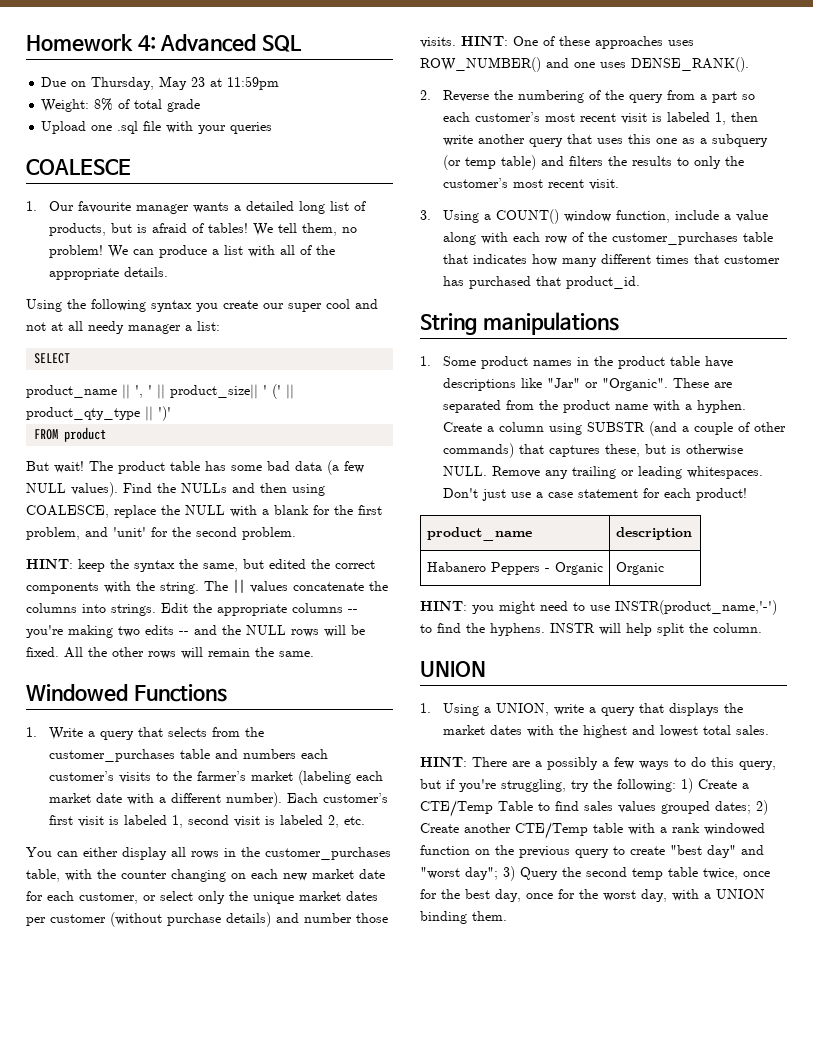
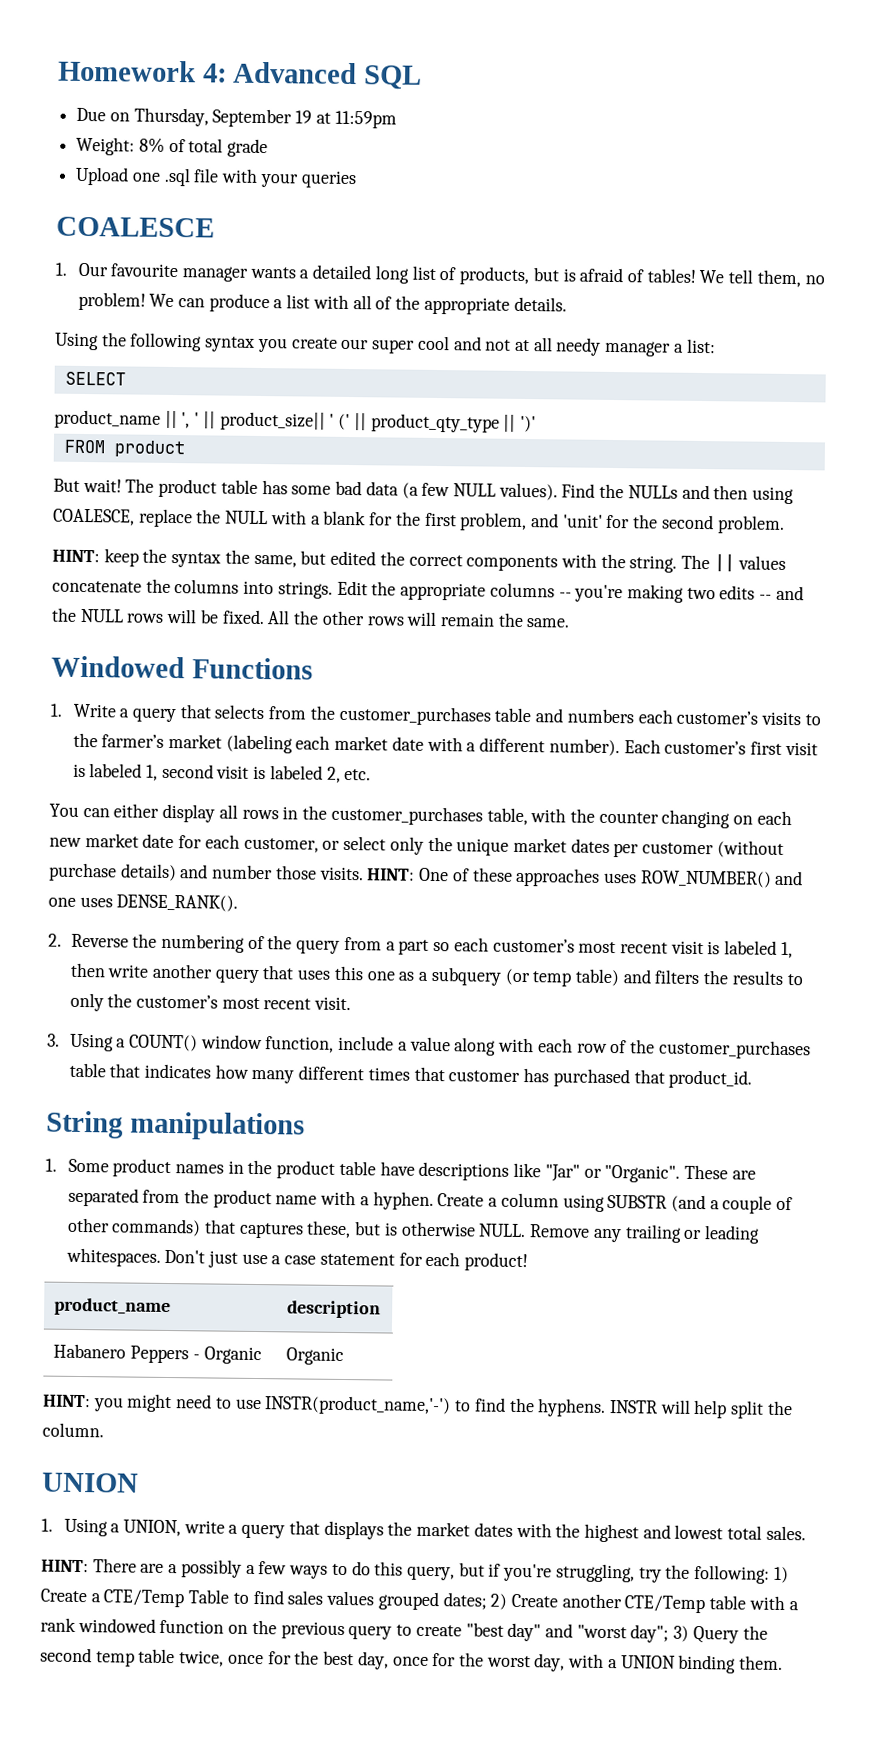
[159,76,206,90] May 23 -> [212,108,313,128] September 19

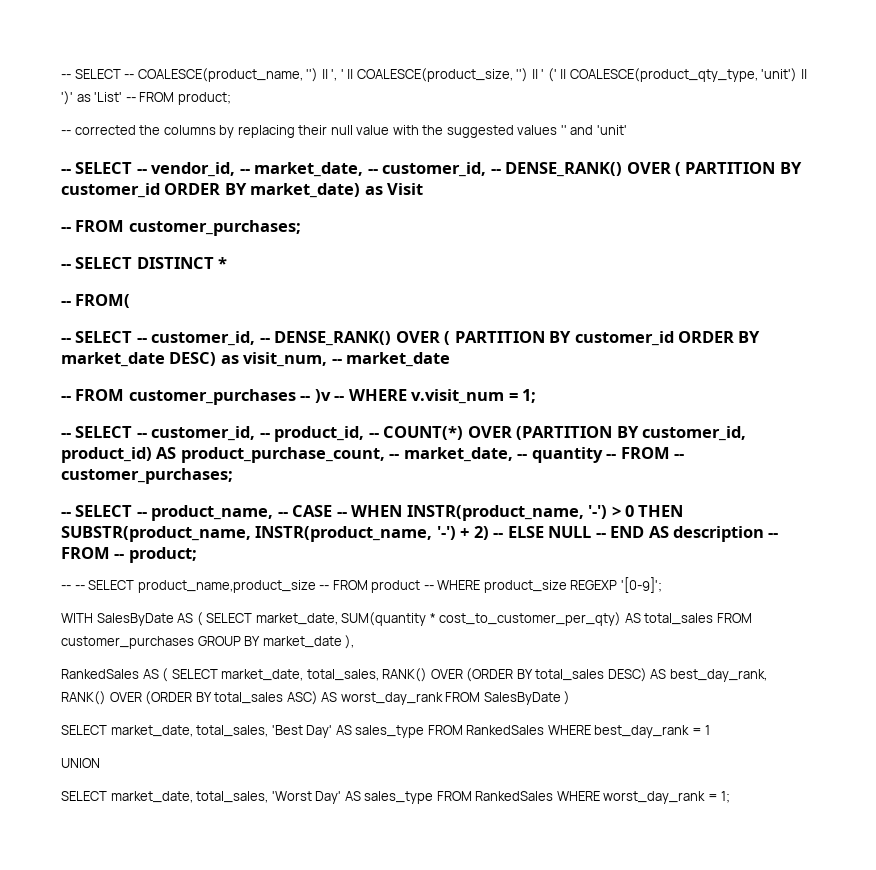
[58,59,423,90] [76,107,397,129] [76,136,269,158] [75,166,357,189] [56,216,215,238] [55,262,825,288] [77,291,567,315] [55,332,716,357] [64,371,126,386] [54,409,161,429] Homework 4: Advanced SQL // Due on Thursday, September 19 at 11:59pm // Weight: 8% of total grade // Upload one .sql file with your queries // COALESCE // 1. Our favourite manager wants a detailed long list of products, but is afraid of tables! We tell them, no problem! We can produce a list with all of the appropriate details. // Using the following syntax you create our super cool and not at all needy manager a list: // SELECT // product_name -> [61,68,319,82] -- SELECT -- COALESCE(product_name, '')
[219,411,326,431] product_size|| -> [356,68,538,82] COALESCE(product_size, '') ||
[370,413,500,433] product_qty_type -> [569,68,798,82] COALESCE(product_qty_type, 'unit')
[63,439,185,458] [53,478,795,505] [53,508,785,534] [52,548,786,573] [52,578,804,603] [51,607,570,628] [51,655,313,680] [50,703,821,726] [72,732,818,757] [72,763,372,783] [49,803,792,829] [49,833,784,858] [48,862,804,888] [48,894,239,912] [48,933,793,959] [69,962,803,987] [69,992,352,1012] [47,1033,811,1060] [68,1062,753,1089] [46,1110,305,1141] [45,1158,756,1183] [67,1187,794,1214] [67,1217,760,1244] [65,1247,529,1272] [54,1297,172,1317] [287,1300,382,1319] [53,1343,262,1365] [286,1347,345,1366] [43,1393,793,1419] [42,1422,104,1438] [42,1472,139,1493] [41,1518,806,1543] [41,1558,789,1584] [40,1588,799,1614] [40,1617,768,1644] [40,1647,784,1674] // FROM product // But wait! The product table has some bad data (a few NULL values). Find the NULLs and then using COALESCE, replace the NULL with a blank for the first problem, and 'unit' for the second problem. // HINT: keep the syntax the same, but edited the correct components with the string. The || values concatenate the columns into strings. Edit the appropriate columns -- you're making two edits -- and the NULL rows will be fixed. All the other rows will remain the same. // Windowed Functions // 1. Write a query that selects from the customer_purchases table and numbers each customer’s visits to the farmer’s market (labeling each market date with a different number). Each customer’s first visit is labeled 1, second visit is labeled 2, etc. // You can either display all rows in the customer_purchases table, with the counter changing on each new market date for each customer, or select only the unique market dates per customer (without purchase details) and number those visits. HINT: One of these approaches uses ROW_NUMBER() and one uses DENSE_RANK(). // 2. Reverse the numbering of the query from a part so each customer’s most recent visit is labeled 1, then write another query that uses this one as a subquery (or temp table) and filters the results to only the customer’s most recent visit. // 3. Using a COUNT() window function, include a value along with each row of the customer_purchases table that indicates how many different times that customer has purchased that product_id. // String manipulations // 1. Some product names in the product table have descriptions like "Jar" or "Organic". These are separated from the product name with a hyphen. Create a column using SUBSTR (and a couple of other commands) that captures these, but is otherwise NULL. Remove any trailing or leading whitespaces. Don't just use a case statement for each product! // product_name | description // Habanero Peppers - Organic | Organic // HINT: you might need to use INSTR(product_name,'-') to find the hyphens. INSTR will help split the column. // UNION // 1. Using a UNION, write a query that displays the market dates with the highest and lowest total sales. // HINT: There are a possibly a few ways to do this query, but if you're struggling, try the following: 1) Create a CTE/Temp Table to find sales values grouped dates; 2) Create another CTE/Temp table with a rank windowed function on the previous query to create "best day" and "worst day"; 3) Query the second temp table twice, once for the best day, once for the worst day, with a UNION binding them. -> [76,92,231,105] [61,125,627,138] [61,162,802,177] [61,183,424,198] [61,220,301,236] [61,257,228,269] [61,294,131,308] [61,331,761,346] [61,352,451,367] [61,389,537,405] [61,426,747,442] [61,447,685,463] [61,468,233,484] [61,505,684,521] [61,526,779,542] [61,547,197,563] [61,577,662,593] [61,612,752,626] [61,635,355,649] [61,668,767,682] [61,691,571,705] [61,725,711,738] [61,758,100,768] [61,791,731,804] as 'List' -- FROM product; // -- corrected the columns by replacing their null value with the suggested values '' and 'unit' // -- SELECT -- vendor_id, -- market_date, -- customer_id, -- DENSE_RANK() OVER ( PARTITION BY customer_id ORDER BY market_date) as Visit // -- FROM customer_purchases; // -- SELECT DISTINCT * // -- FROM( // -- SELECT -- customer_id, -- DENSE_RANK() OVER ( PARTITION BY customer_id ORDER BY market_date DESC) as visit_num, -- market_date // -- FROM customer_purchases -- )v -- WHERE v.visit_num = 1; // -- SELECT -- customer_id, -- product_id, -- COUNT(*) OVER (PARTITION BY customer_id, product_id) AS product_purchase_count, -- market_date, -- quantity -- FROM -- customer_purchases; // -- SELECT -- product_name, -- CASE -- WHEN INSTR(product_name, '-') > 0 THEN SUBSTR(product_name, INSTR(product_name, '-') + 2) -- ELSE NULL -- END AS description -- FROM -- product; // -- -- SELECT product_name,product_size -- FROM product -- WHERE product_size REGEXP '[0-9]'; // WITH SalesByDate AS ( SELECT market_date, SUM(quantity * cost_to_customer_per_qty) AS total_sales FROM customer_purchases GROUP BY market_date ), // RankedSales AS ( SELECT market_date, total_sales, RANK() OVER (ORDER BY total_sales DESC) AS best_day_rank, RANK() OVER (ORDER BY total_sales ASC) AS worst_day_rank FROM SalesByDate ) // SELECT market_date, total_sales, 'Best Day' AS sales_type FROM RankedSales WHERE best_day_rank = 1 // UNION // SELECT market_date, total_sales, 'Worst Day' AS sales_type FROM RankedSales WHERE worst_day_rank = 1;

